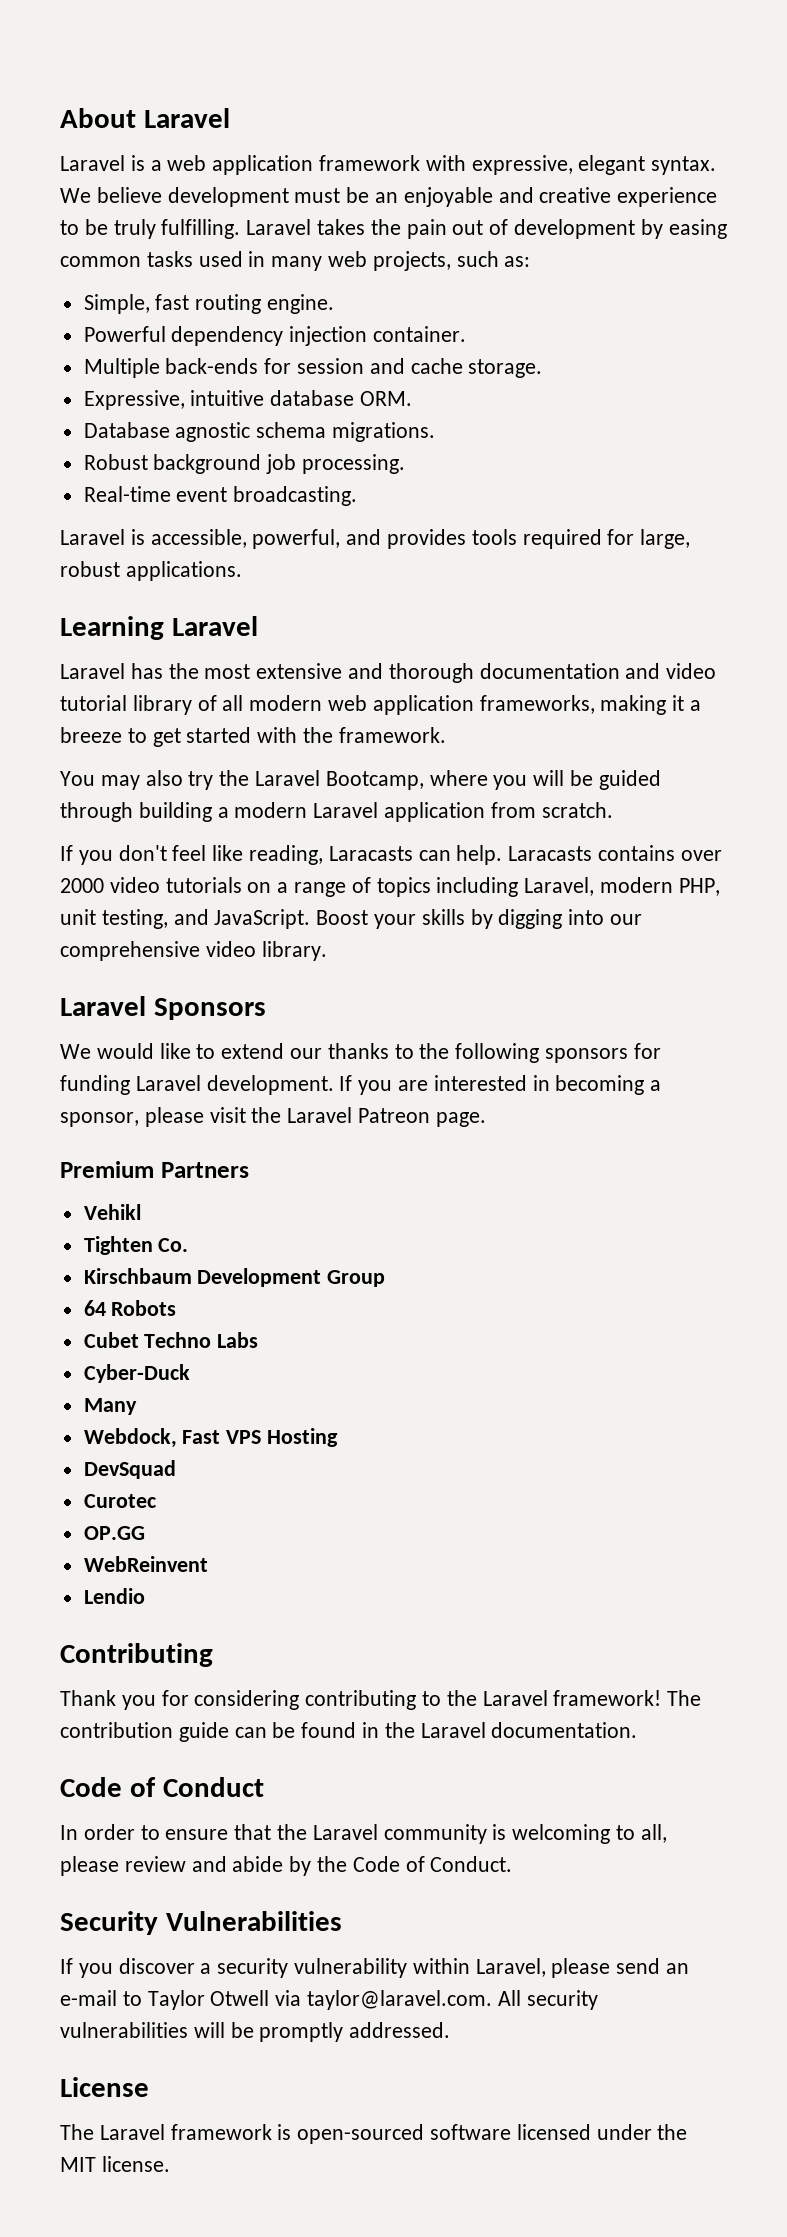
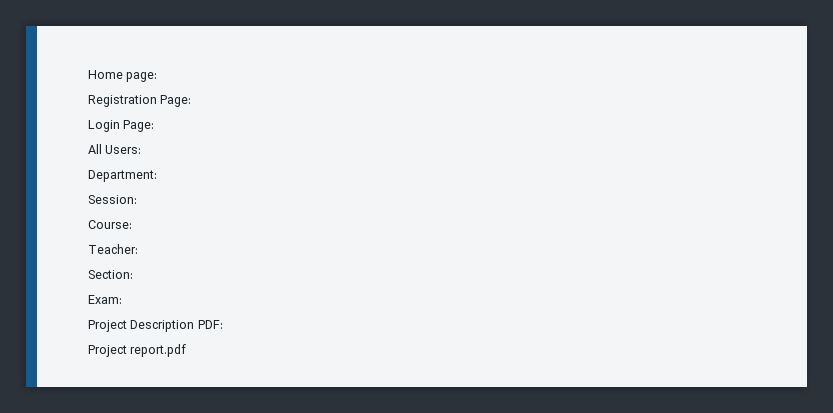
[60,108,230,128] [60,155,717,175] [60,187,718,207] [60,219,727,239] [60,251,531,271] [83,294,335,314] [83,326,467,346] [83,358,543,378] [83,390,413,410] [83,422,436,442] [83,454,406,474] [83,486,358,506] [60,529,691,549] [60,561,242,581] [60,616,258,640] [60,663,717,683] [60,695,702,715] [60,727,446,747] [60,770,661,790] [60,802,613,822] [60,845,722,865] [60,877,720,897] [60,909,643,929] [60,941,327,961] [60,996,266,1020] [60,1043,661,1063] [60,1075,662,1095] [60,1107,486,1127] [60,1161,249,1178] [83,1204,141,1220] [83,1236,189,1255] [83,1268,386,1287] [83,1300,177,1316] [83,1332,259,1348] [83,1364,190,1383] [83,1398,137,1415] [83,1428,339,1448] [83,1460,176,1479] [83,1494,156,1508] [83,1526,145,1540] [83,1556,208,1572] [83,1588,145,1604] [60,1643,213,1667] [60,1690,702,1710] [60,1722,638,1742] [60,1777,264,1797] [60,1824,667,1844] [60,1856,513,1876] [60,1911,342,1935] [60,1958,690,1978] [60,1990,598,2010] [60,2022,451,2042] [60,2077,149,2097] [60,2124,688,2144] [60,2156,170,2172] About Laravel // Laravel is a web application framework with expressive, elegant syntax. We believe development must be an enjoyable and creative experience to be truly fulfilling. Laravel takes the pain out of development by easing common tasks used in many web projects, such as: // Simple, fast routing engine. // Powerful dependency injection container. // Multiple back-ends for session and cache storage. // Expressive, intuitive database ORM. // Database agnostic schema migrations. // Robust background job processing. // Real-time event broadcasting. // Laravel is accessible, powerful, and provides tools required for large, robust applications. // Learning Laravel // Laravel has the most extensive and thorough documentation and video tutorial library of all modern web application frameworks, making it a breeze to get started with the framework. // You may also try the Laravel Bootcamp, where you will be guided through building a modern Laravel application from scratch. // If you don't feel like reading, Laracasts can help. Laracasts contains over 2000 video tutorials on a range of topics including Laravel, modern PHP, unit testing, and JavaScript. Boost your skills by digging into our comprehensive video library. // Laravel Sponsors // We would like to extend our thanks to the following sponsors for funding Laravel development. If you are interested in becoming a sponsor, please visit the Laravel Patreon page. // Premium Partners // Vehikl // Tighten Co. // Kirschbaum Development Group // 64 Robots // Cubet Techno Labs // Cyber-Duck // Many // Webdock, Fast VPS Hosting // DevSquad // Curotec // OP.GG // WebReinvent // Lendio // Contributing // Thank you for considering contributing to the Laravel framework! The contribution guide can be found in the Laravel documentation. // Code of Conduct // In order to ensure that the Laravel community is welcoming to all, please review and abide by the Code of Conduct. // Security Vulnerabilities // If you discover a security vulnerability within Laravel, please send an e-mail to Taylor Otwell via taylor@laravel.com. All security vulnerabilities will be promptly addressed. // License // The Laravel framework is open-sourced software licensed under the MIT license. -> [88,70,158,82] [88,95,192,107] [88,120,155,132] [88,144,142,154] [88,170,157,182] [88,195,137,204] [88,220,132,229] [88,244,138,254] [88,270,133,279] [88,295,122,304] [88,320,223,332] [88,344,187,357] Home page: // Registration Page: // Login Page: // All Users: // Department: // Session: // Course: // Teacher: // Section: // Exam: // Project Description PDF: // Project report.pdf

